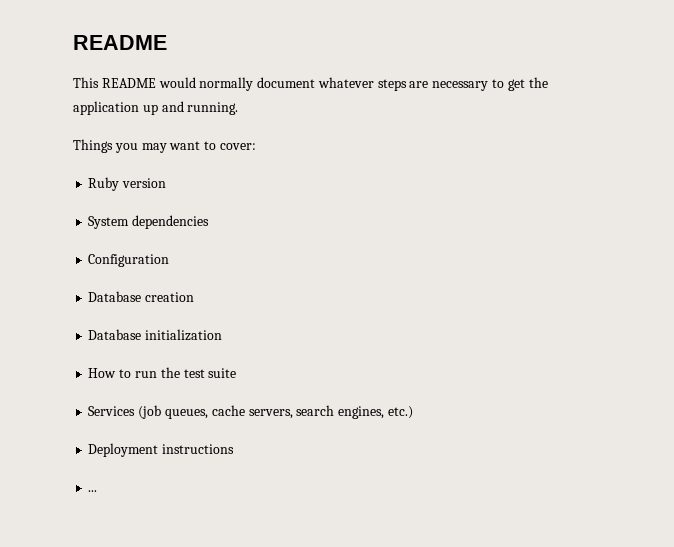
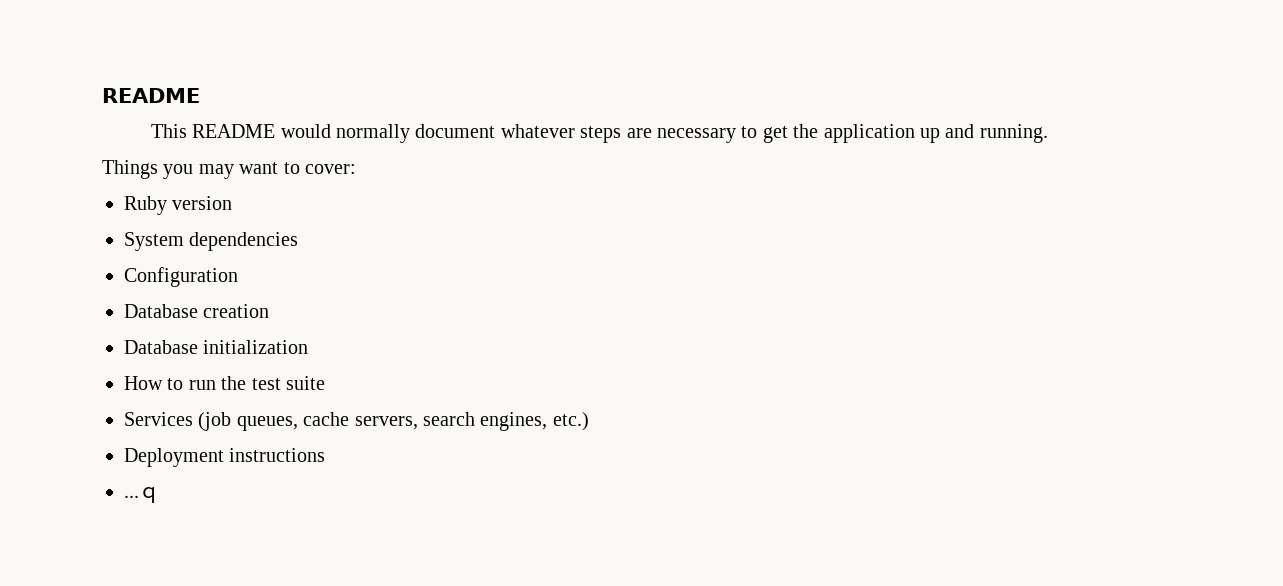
(98, 491) none -> [139,487,159,503] ｑ

